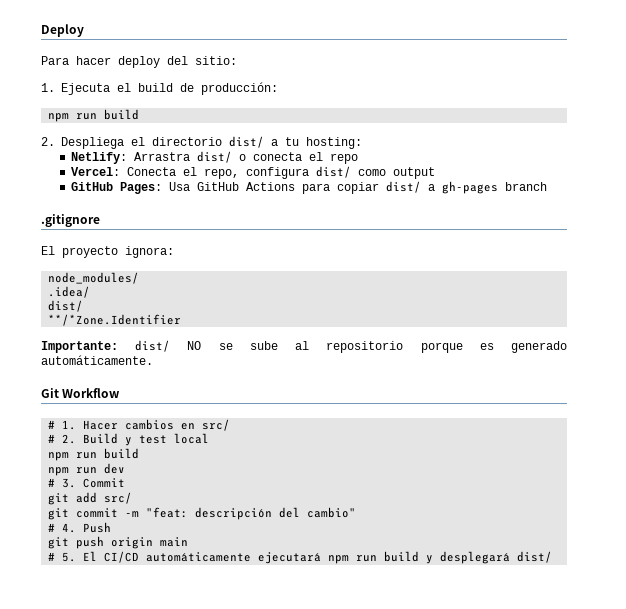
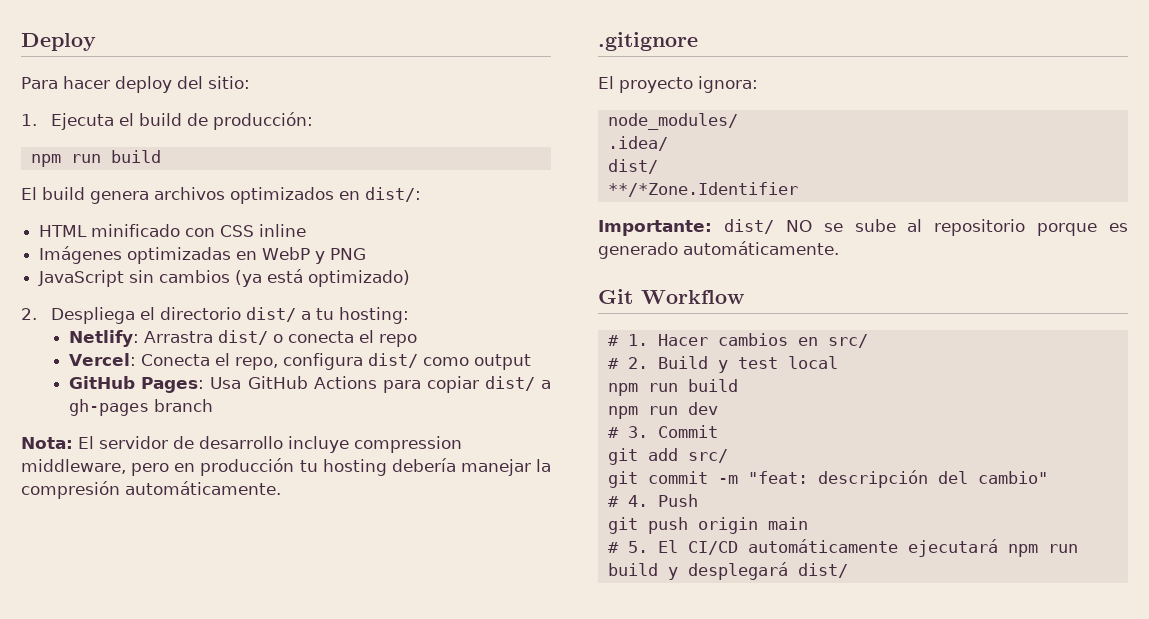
(140, 114) none -> [21,187,421,204] [39,224,307,237] [39,246,367,264] [38,269,411,287] // El build genera archivos optimizados en dist/: // HTML minificado con CSS inline // Imágenes optimizadas en WebP y PNG // JavaScript sin cambios (ya está optimizado)
(547, 186) none -> [21,436,462,453] [21,458,551,476] [21,481,281,499] // Nota: El servidor de desarrollo incluye compression middleware, pero en producción tu hosting debería manejar la compresión automáticamente.

